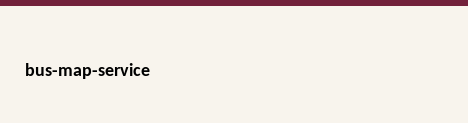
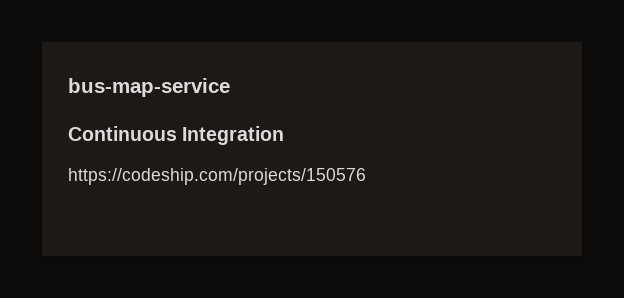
(150, 71) none -> [68,126,285,145] [68,168,366,185] // Continuous Integration // https://codeship.com/projects/150576

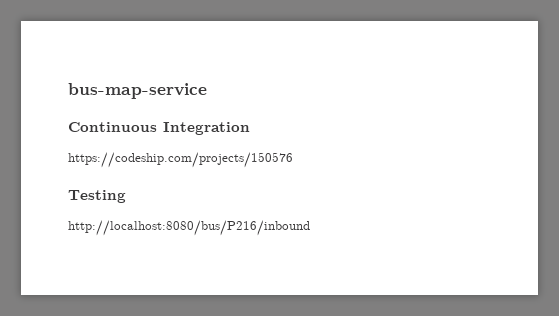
(366, 176) none -> [68,190,126,203] [68,220,310,236] // Testing // http://localhost:8080/bus/P216/inbound

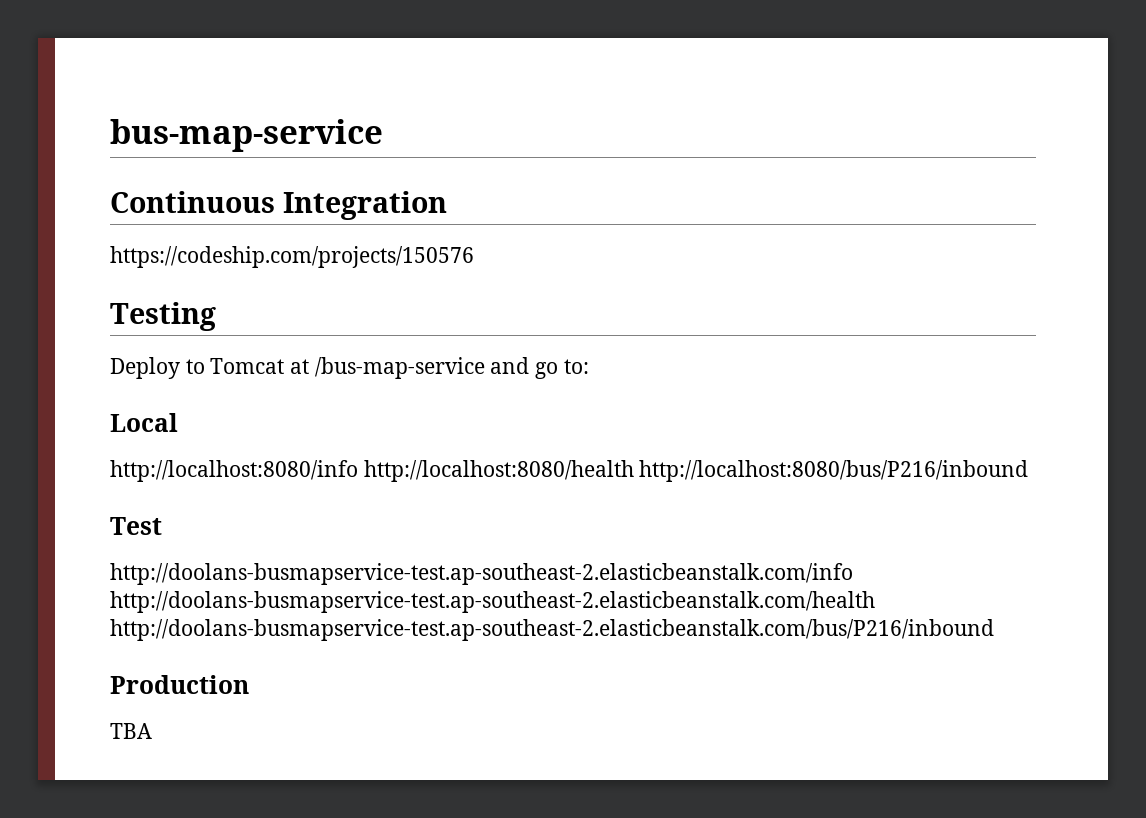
[68,220,310,236] http://localhost:8080/bus/P216/inbound -> [110,357,589,379] [110,413,178,432] [110,460,1029,482] [110,517,162,535] [110,563,853,585] [110,591,875,613] [110,619,994,641] [110,675,249,694] [110,723,152,739] Deploy to Tomcat at /bus-map-service and go to: // Local // http://localhost:8080/info http://localhost:8080/health http://localhost:8080/bus/P216/inbound // Test // http://doolans-busmapservice-test.ap-southeast-2.elasticbeanstalk.com/info http://doolans-busmapservice-test.ap-southeast-2.elasticbeanstalk.com/health http://doolans-busmapservice-test.ap-southeast-2.elasticbeanstalk.com/bus/P216/inbound // Production // TBA

